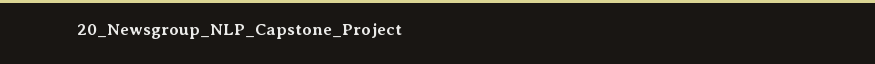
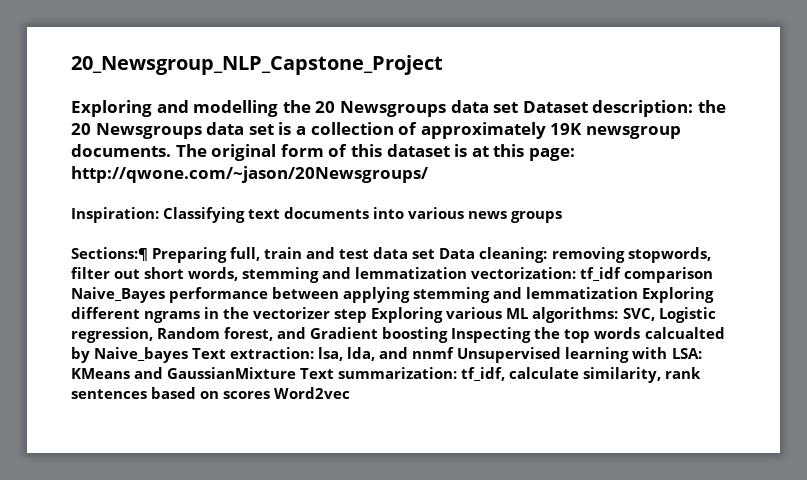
(402, 31) none -> [71,100,726,117] [71,122,681,139] [71,144,575,161] [71,166,428,183] [71,207,563,223] [71,247,711,263] [71,267,714,283] [71,287,715,303] [71,307,716,323] [71,327,725,343] [71,347,702,363] [71,367,702,383] [71,387,351,399] // Exploring and modelling the 20 Newsgroups data set Dataset description: the 20 Newsgroups data set is a collection of approximately 19K newsgroup documents. The original form of this dataset is at this page: http://qwone.com/~jason/20Newsgroups/ // Inspiration: Classifying text documents into various news groups // Sections:¶ Preparing full, train and test data set Data cleaning: removing stopwords, filter out short words, stemming and lemmatization vectorization: tf_idf comparison Naive_Bayes performance between applying stemming and lemmatization Exploring different ngrams in the vectorizer step Exploring various ML algorithms: SVC, Logistic regression, Random forest, and Gradient boosting Inspecting the top words calcualted by Naive_bayes Text extraction: lsa, lda, and nnmf Unsupervised learning with LSA: KMeans and GaussianMixture Text summarization: tf_idf, calculate similarity, rank sentences based on scores Word2vec

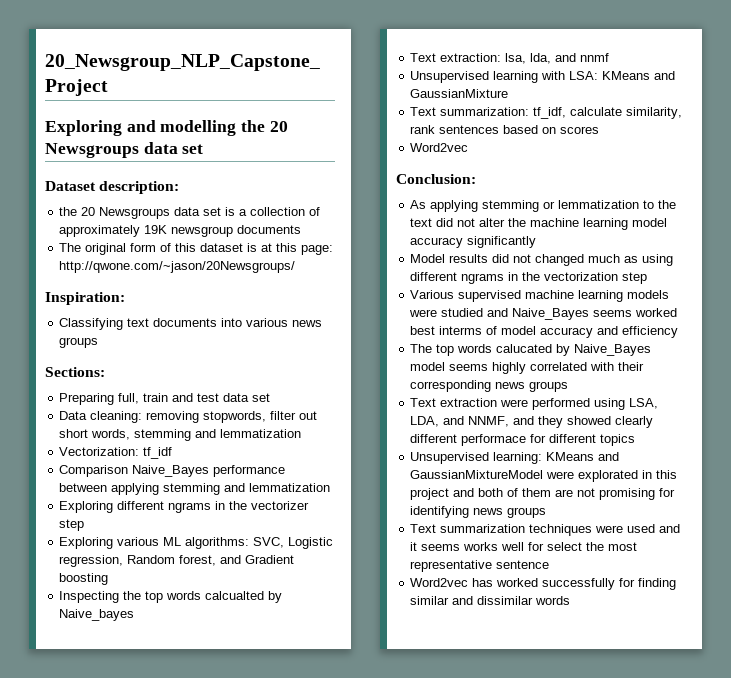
(519, 107) none -> (204, 149) //
(694, 108) none -> (180, 187) //
[71,144,171,157] documents. -> [237,225,302,234] documents //
(159, 215) none -> (125, 298) //
[71,247,148,261] Sections:¶ -> [45,367,105,377] Sections: //
(436, 254) none -> (271, 397) //
[471,267,577,279] vectorization: -> [59,447,140,456] // Vectorization:
[624,267,714,283] comparison -> [59,465,129,477] // Comparison
(639, 293) none -> (331, 487) //
(368, 316) none -> (85, 525) //
(449, 335) none -> (109, 579) //
(189, 355) none -> (135, 615) //
(455, 353) none -> (610, 57) //
(297, 373) none -> (509, 93) //
[274,387,351,399] Word2vec -> [410,143,469,152] [396,174,476,184] [410,200,677,212] [410,218,668,230] [410,236,537,248] [410,254,674,266] [410,272,648,284] [410,290,670,302] [409,308,678,320] [410,326,679,338] [410,344,652,356] [410,362,645,374] [410,380,569,392] [410,398,659,410] [410,416,654,428] [410,434,636,446] [410,452,620,464] [410,470,678,482] [410,488,676,500] [410,506,547,518] [410,524,681,536] [410,542,638,551] [410,560,550,572] [410,578,677,590] [410,596,571,605] // Word2vec // Conclusion: // As applying stemming or lemmatization to the text did not alter the machine learning model accuracy significantly // Model results did not changed much as using different ngrams in the vectorization step // Various supervised machine learning models were studied and Naive_Bayes seems worked best interms of model accuracy and efficiency // The top words calucated by Naive_Bayes model seems highly correlated with their corresponding news groups // Text extraction were performed using LSA, LDA, and NNMF, and they showed clearly different performace for different topics // Unsupervised learning: KMeans and GaussianMixtureModel were explorated in this project and both of them are not promising for identifying news groups // Text summarization techniques were used and it seems works well for select the most representative sentence // Word2vec has worked successfully for finding similar and dissimilar words

